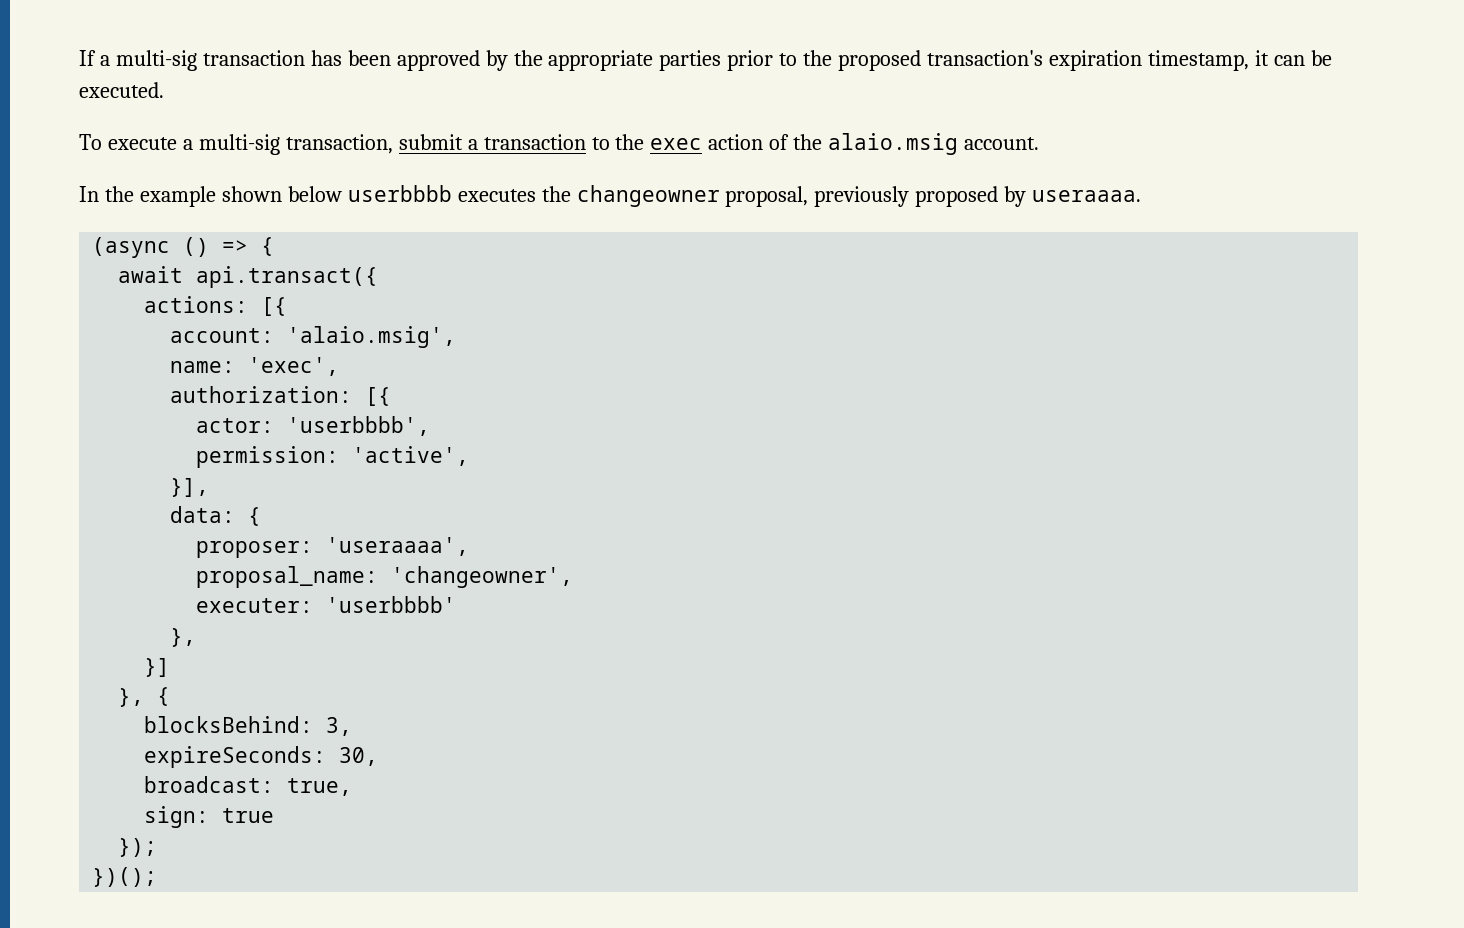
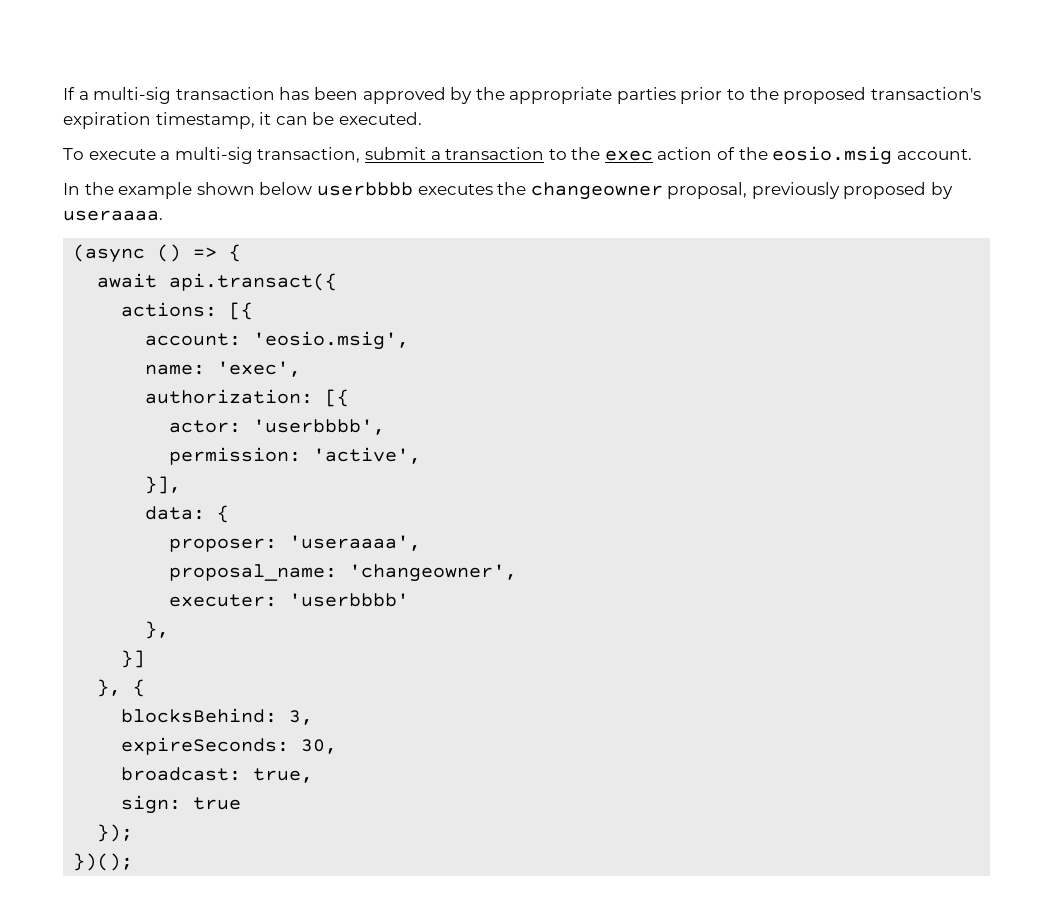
[828,133,959,155] alaio.msig -> [772,146,893,165] eosio.msig
[287,326,457,348] 'alaio.msig', -> [253,331,410,350] 'eosio.msig',

